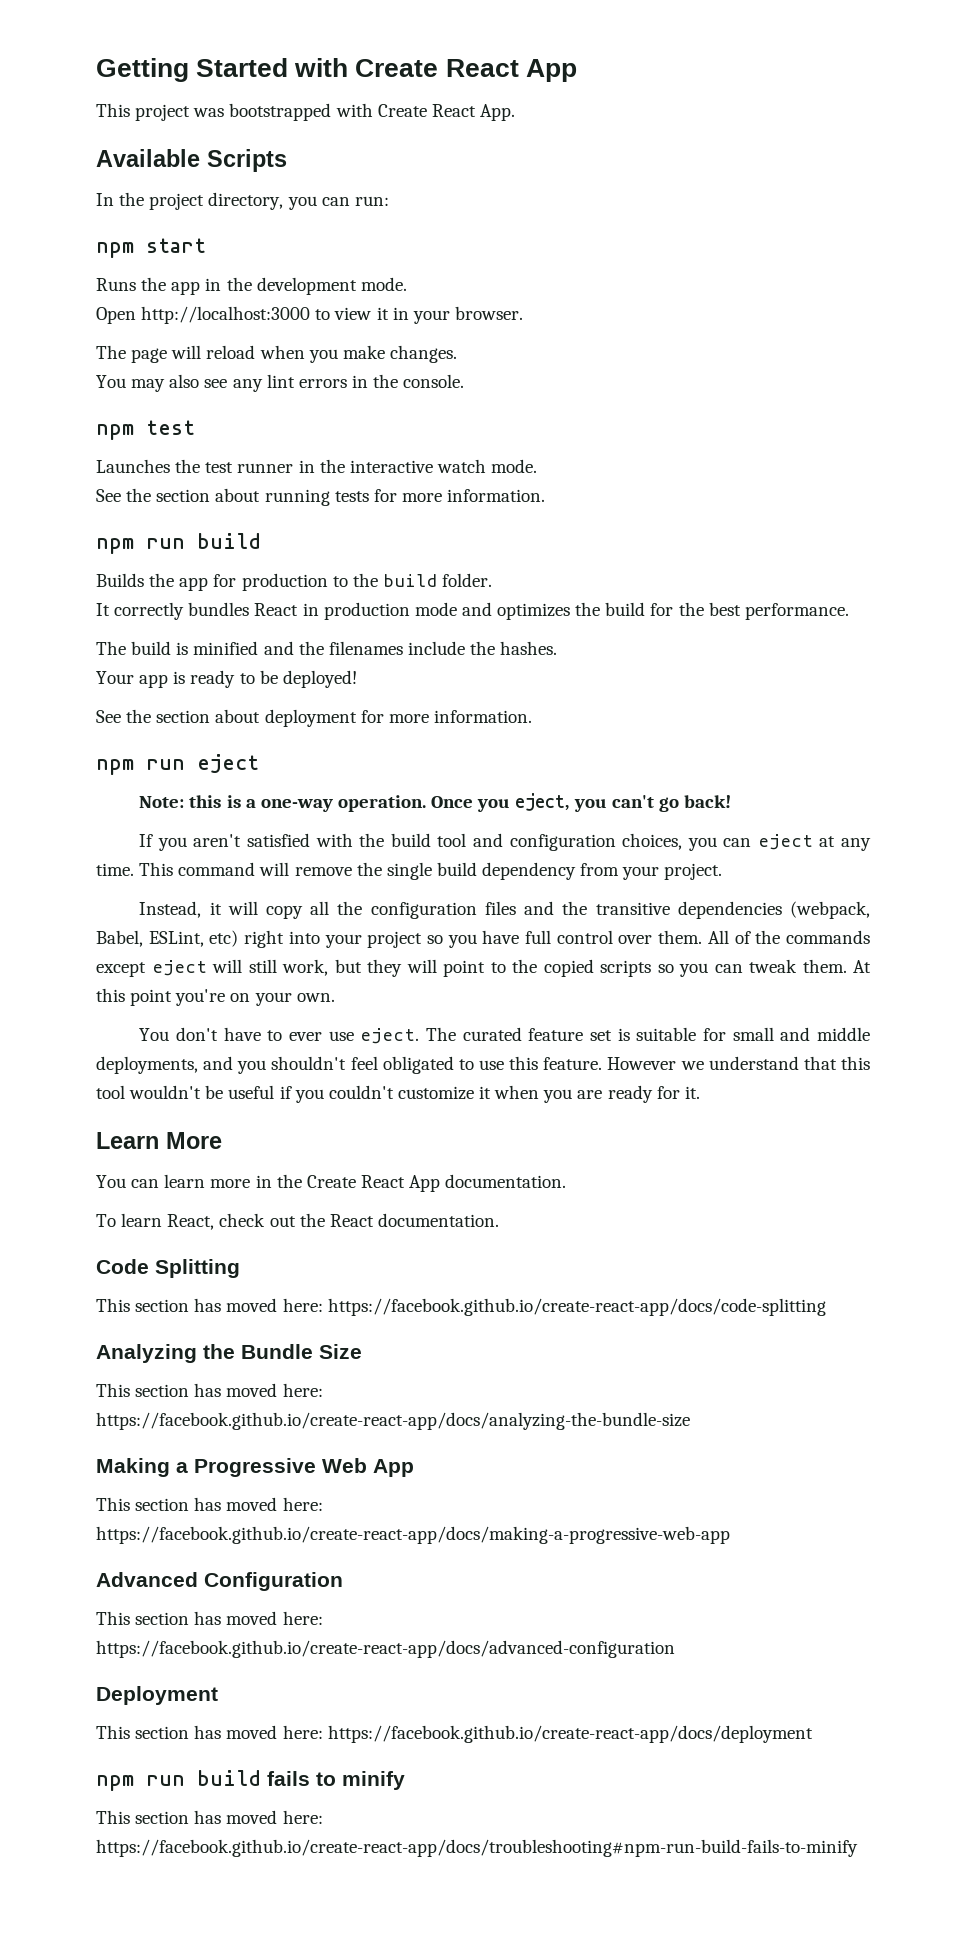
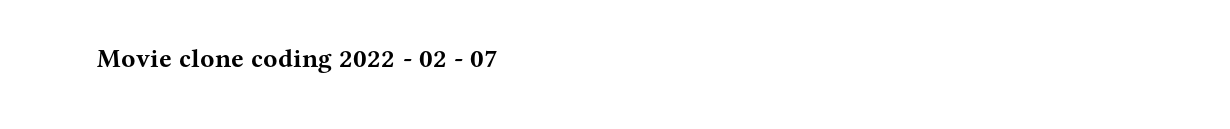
[96,58,577,82] [96,103,515,121] [96,149,287,172] [96,192,389,210] [96,238,206,258] [96,277,407,295] [96,306,523,324] [96,345,457,363] [96,374,465,392] [96,420,195,440] [96,459,538,473] [96,488,546,506] [96,533,261,554] [96,573,493,591] [96,602,849,620] [96,641,558,655] [96,670,357,688] [96,709,532,727] [96,754,259,775] [139,793,731,812] [139,833,871,851] [96,862,723,880] [139,901,871,919] [96,930,871,948] [96,959,871,977] [96,988,335,1006] [139,1027,870,1044] [96,1056,870,1074] [96,1085,700,1103] [96,1132,222,1149] [96,1174,567,1192] [96,1213,499,1230] [96,1259,240,1278] [96,1298,826,1316] [96,1344,362,1363] [96,1383,323,1397] [96,1412,690,1430] [96,1458,414,1477] [96,1497,323,1511] [96,1526,730,1544] [96,1572,343,1591] [96,1611,323,1625] [96,1640,675,1658] [96,1686,218,1705] [96,1725,813,1743] [96,1770,405,1791] [96,1810,323,1824] [96,1839,858,1857] Getting Started with Create React App // This project was bootstrapped with Create React App. // Available Scripts // In the project directory, you can run: // npm start // Runs the app in the development mode. // Open http://localhost:3000 to view it in your browser. // The page will reload when you make changes. // You may also see any lint errors in the console. // npm test // Launches the test runner in the interactive watch mode. // See the section about running tests for more information. // npm run build // Builds the app for production to the build folder. // It correctly bundles React in production mode and optimizes the build for the best performance. // The build is minified and the filenames include the hashes. // Your app is ready to be deployed! // See the section about deployment for more information. // npm run eject // Note: this is a one-way operation. Once you eject, you can't go back! // If you aren't satisfied with the build tool and configuration choices, you can eject at any time. This command will remove the single build dependency from your project. // Instead, it will copy all the configuration files and the transitive dependencies (webpack, Babel, ESLint, etc) right into your project so you have full control over them. All of the commands except eject will still work, but they will point to the copied scripts so you can tweak them. At this point you're on your own. // You don't have to ever use eject. The curated feature set is suitable for small and middle deployments, and you shouldn't feel obligated to use this feature. However we understand that this tool wouldn't be useful if you couldn't customize it when you are ready for it. // Learn More // You can learn more in the Create React App documentation. // To learn React, check out the React documentation. // Code Splitting // This section has moved here: https://facebook.github.io/create-react-app/docs/code-splitting // Analyzing the Bundle Size // This section has moved here: https://facebook.github.io/create-react-app/docs/analyzing-the-bundle-size // Making a Progressive Web App // This section has moved here: https://facebook.github.io/create-react-app/docs/making-a-progressive-web-app // Advanced Configuration // This section has moved here: https://facebook.github.io/create-react-app/docs/advanced-configuration // Deployment // This section has moved here: https://facebook.github.io/create-react-app/docs/deployment // npm run build fails to minify // This section has moved here: https://facebook.github.io/create-react-app/docs/troubleshooting#npm-run-build-fails-to-minify -> [97,49,499,73] Movie clone coding 2022 - 02 - 07

